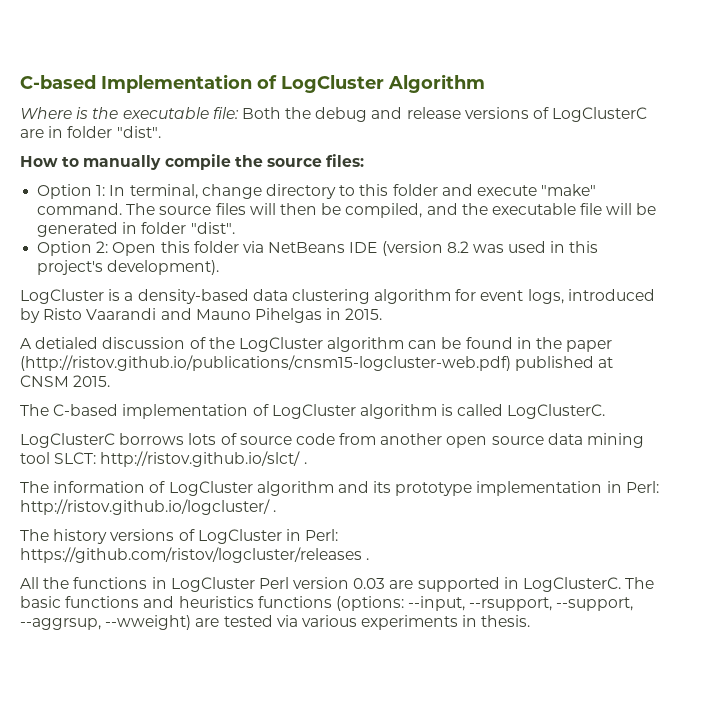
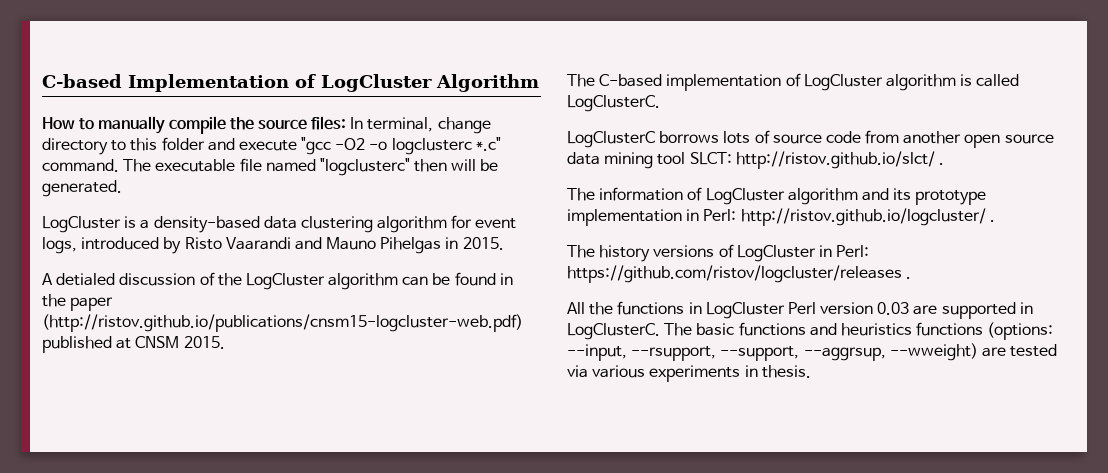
[20,107,648,122] [20,126,161,138] // Where is the executable file: Both the debug and release versions of LogClusterC are in folder "dist". -> (539, 83) none
[37,184,106,199] // Option 1: -> (347, 123) none
[541,184,597,196] [37,203,657,218] [37,222,235,237] [37,241,599,256] [37,260,220,275] "make" command. The source files will then be compiled, and the executable file will be generated in folder "dist". // Option 2: Open this folder via NetBeans IDE (version 8.2 was used in this project's development). -> [301,137,501,155] [42,158,499,176] [42,180,122,197] "gcc -O2 -o logclusterc *.c" command. The executable file named "logclusterc" then will be generated.

